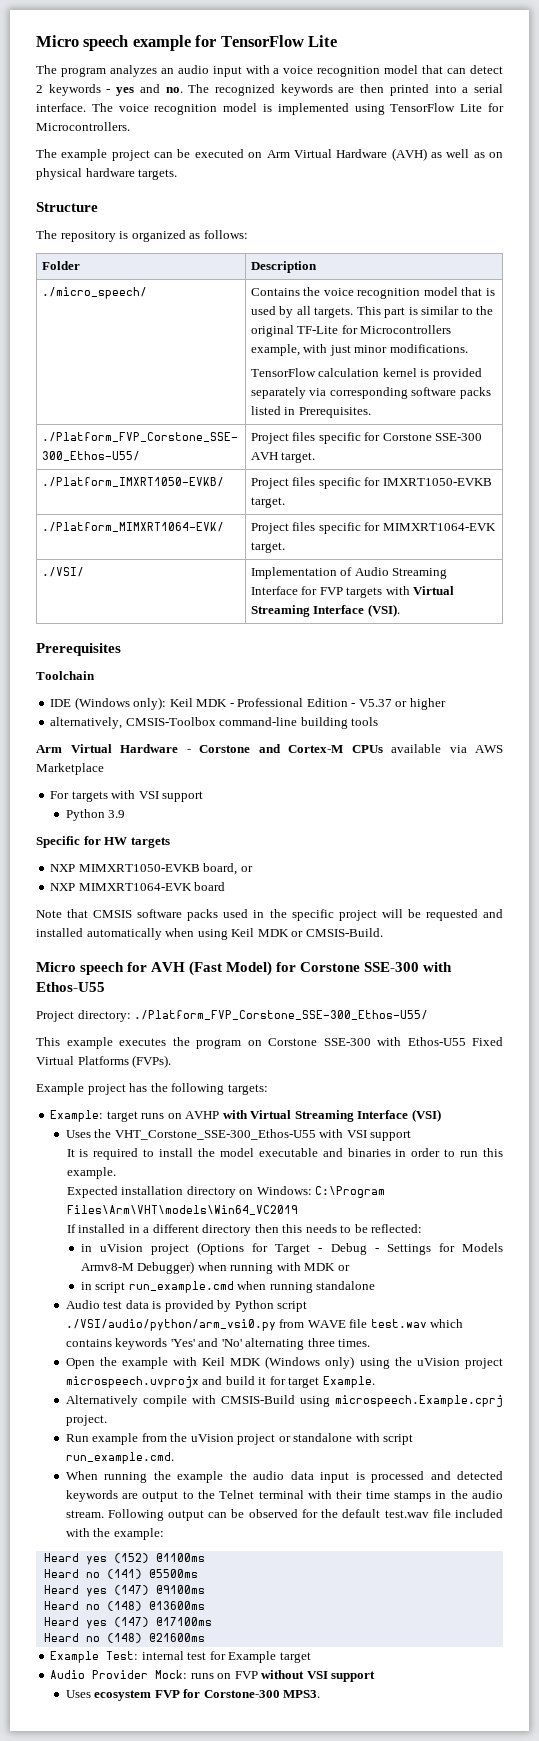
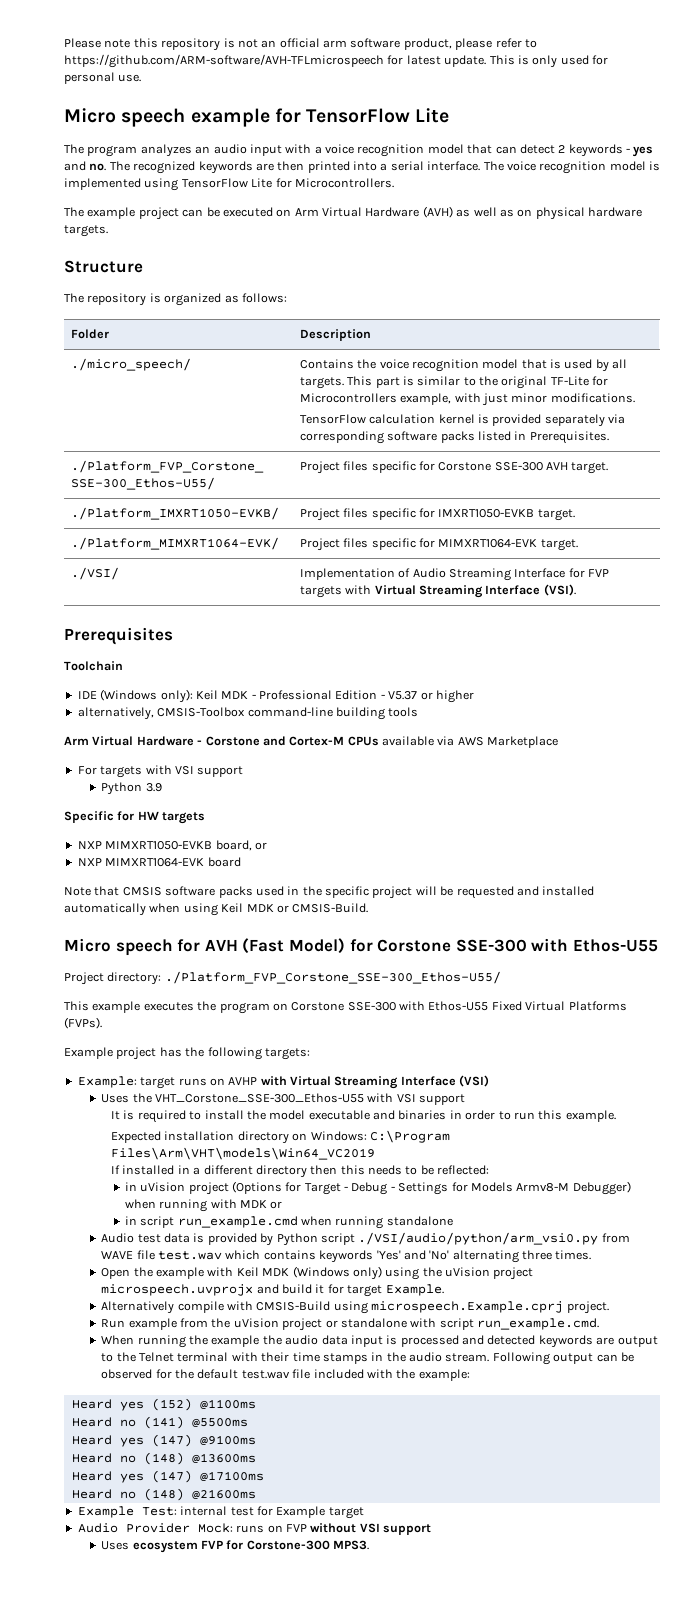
(36, 41) none -> [64,38,537,51] [64,54,608,68] [64,72,142,84] Please note this repository is not an official arm software product, please refer to https://github.com/ARM-software/AVH-TFLmicrospeech for latest update. This is only used for personal use. //

